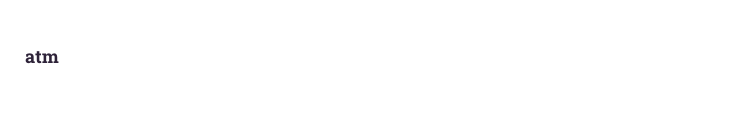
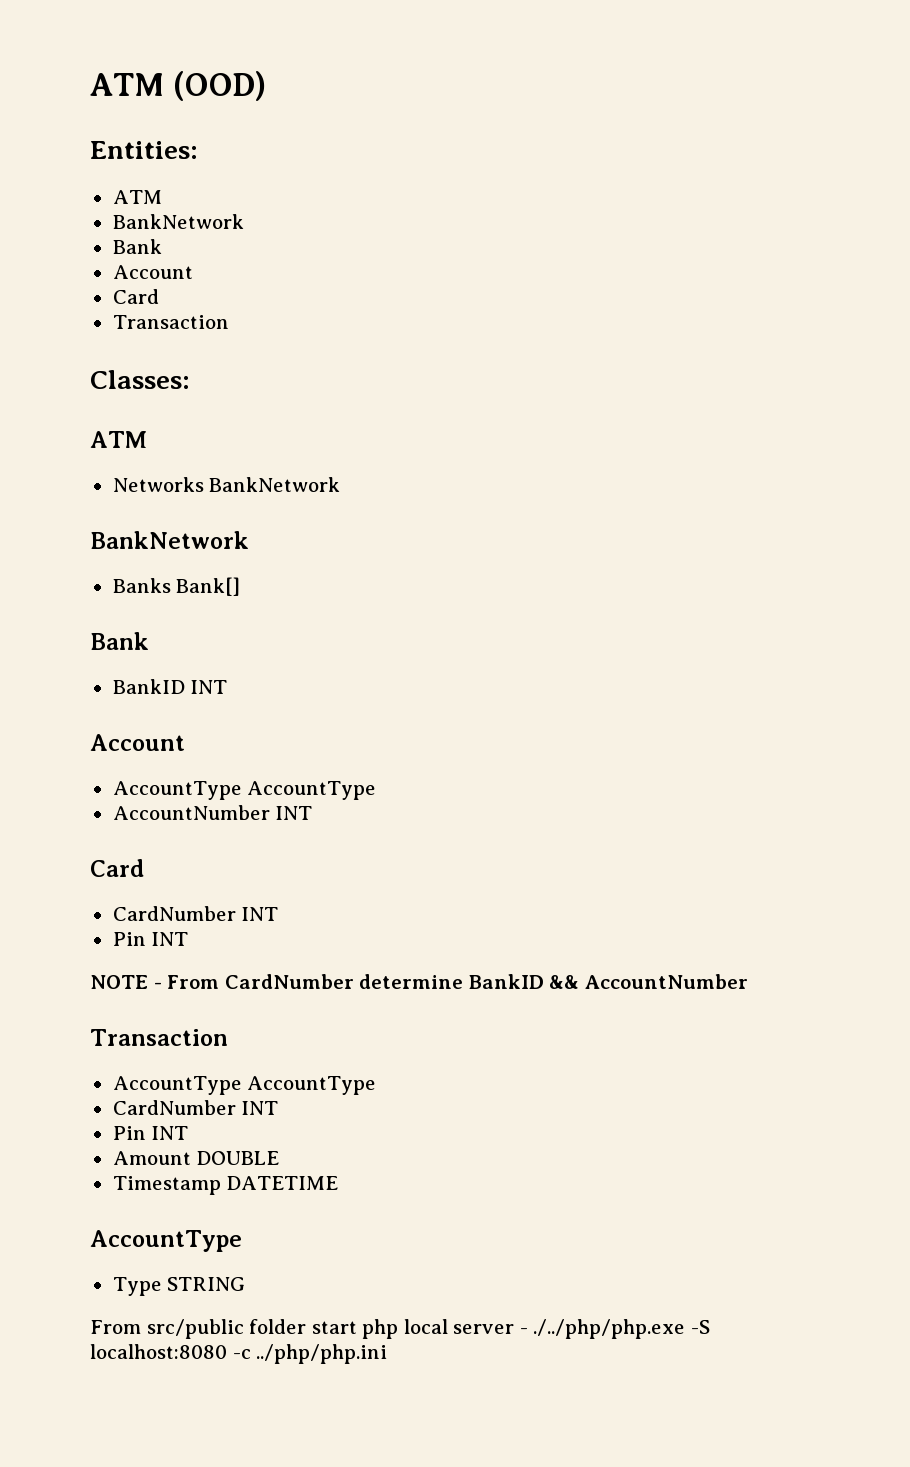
[25,51,59,64] atm -> [90,71,266,101] [90,141,198,159] [112,190,162,204] [112,214,244,229] [112,239,162,254] [112,265,193,279] [112,289,159,304] [112,315,229,329] [90,370,190,389] [90,431,147,448] [112,477,341,492] [90,531,249,549] [112,577,241,596] [90,632,149,650] [112,679,228,694] [90,734,185,751] [112,781,377,800] [112,805,313,820] [90,859,144,877] [112,906,279,921] [112,932,189,946] [90,974,748,989] [90,1029,228,1046] [112,1076,377,1095] [112,1100,279,1115] [112,1126,189,1140] [112,1151,280,1165] [112,1176,339,1195] [90,1230,242,1252] [112,1277,246,1296] [90,1319,710,1339] [90,1344,388,1364] ATM (OOD) // Entities: // ATM // BankNetwork // Bank // Account // Card // Transaction // Classes: // ATM // Networks BankNetwork // BankNetwork // Banks Bank[] // Bank // BankID INT // Account // AccountType AccountType // AccountNumber INT // Card // CardNumber INT // Pin INT // NOTE - From CardNumber determine BankID && AccountNumber // Transaction // AccountType AccountType // CardNumber INT // Pin INT // Amount DOUBLE // Timestamp DATETIME // AccountType // Type STRING // From src/public folder start php local server - ./../php/php.exe -S localhost:8080 -c ../php/php.ini

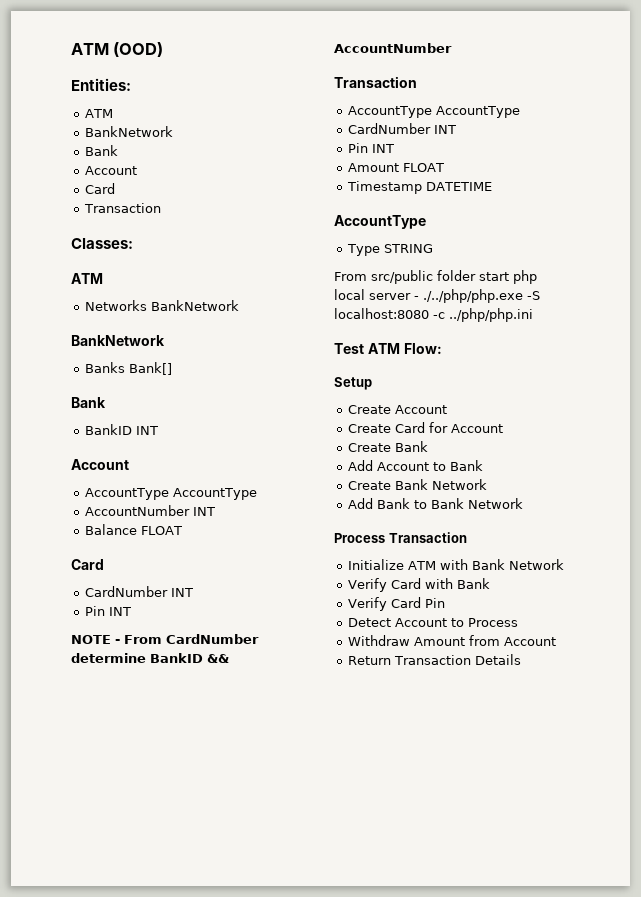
(313, 813) none -> [85,524,183,535] // Balance FLOAT
[196,1151,280,1165] DOUBLE -> [403,163,445,172] FLOAT
(388, 1354) none -> [334,343,442,354] [334,377,372,390] [348,405,448,414] [348,422,504,433] [348,441,429,452] [348,460,484,471] [348,479,488,490] [348,498,524,509] [334,532,467,543] [348,559,565,570] [348,578,491,592] [348,597,446,611] [348,618,519,627] [348,635,557,646] [348,654,522,665] // Test ATM Flow: // Setup // Create Account // Create Card for Account // Create Bank // Add Account to Bank // Create Bank Network // Add Bank to Bank Network // Process Transaction // Initialize ATM with Bank Network // Verify Card with Bank // Verify Card Pin // Detect Account to Process // Withdraw Amount from Account // Return Transaction Details

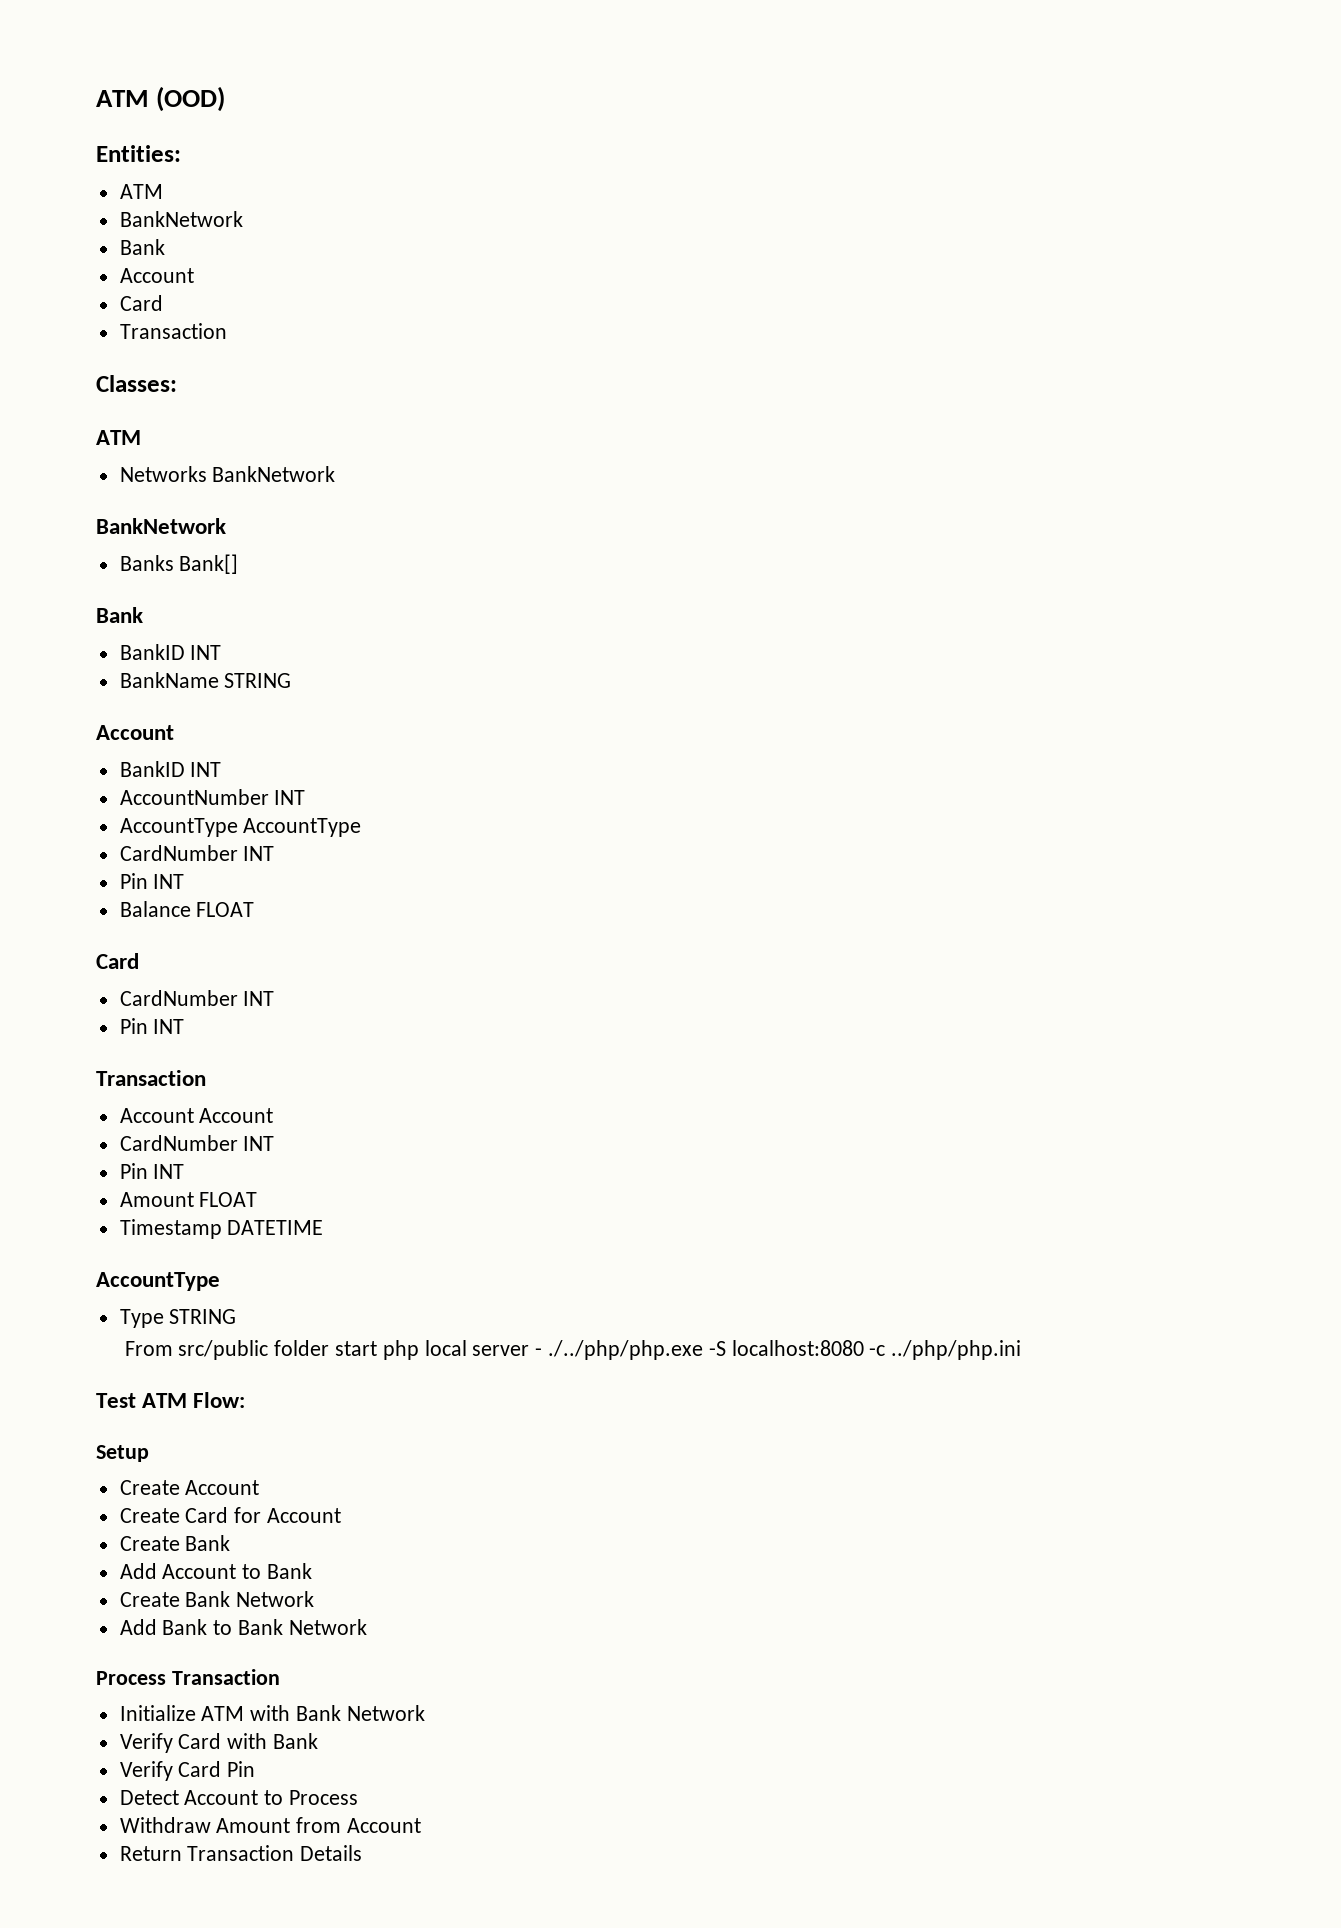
[71,459,129,470] [85,488,258,500] [85,505,191,516] // Account // AccountType AccountType // AccountNumber -> [119,672,292,688] [96,725,174,740] [119,761,222,777] [119,789,306,805] [119,818,362,837] [119,845,275,861] [119,873,148,889] // BankName STRING // Account // BankID INT // AccountNumber INT // AccountType AccountType // CardNumber INT // Pin
[71,634,259,644] [71,653,229,663] [334,43,452,53] [334,76,417,88] [348,106,521,118] // NOTE - From CardNumber determine BankID && AccountNumber // Transaction // AccountType AccountType -> [96,1070,206,1086] [119,1108,274,1123] // Transaction // Account Account

